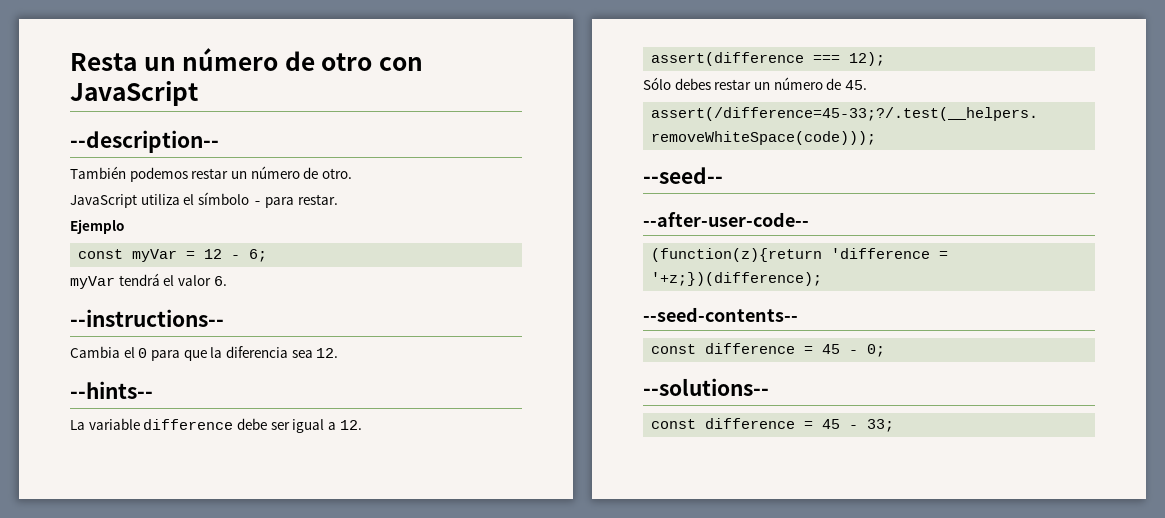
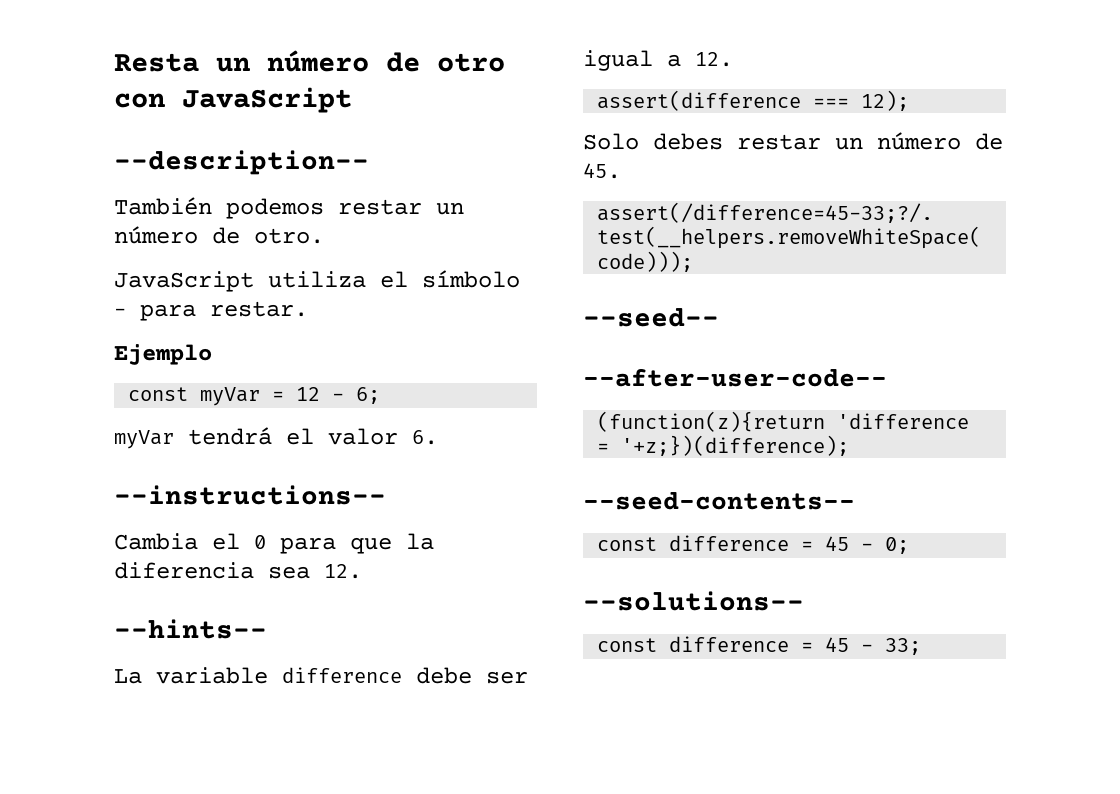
[643,77,671,90] Sólo -> [583,133,639,150] Solo

